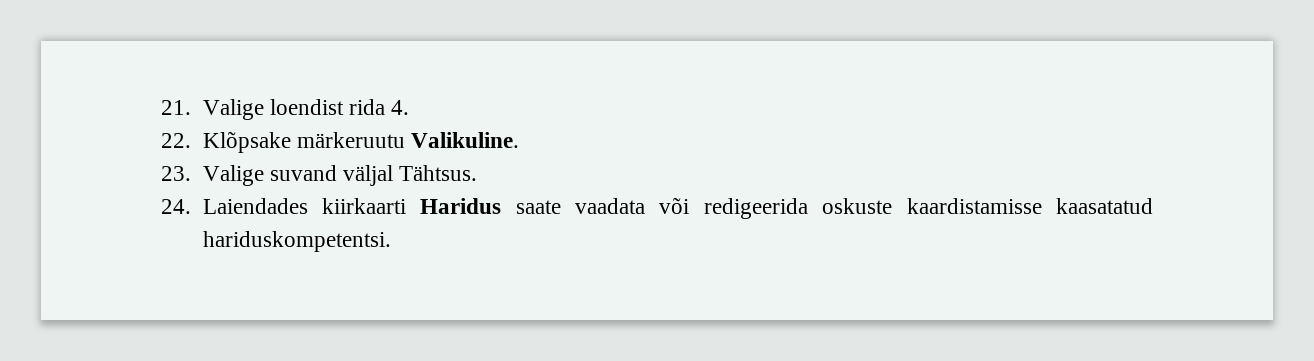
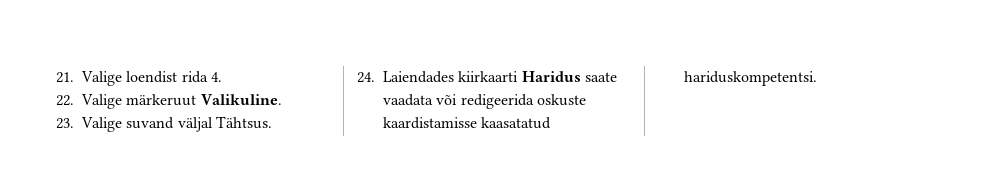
[202,131,405,153] Klõpsake märkeruutu -> [81,94,197,109] Valige märkeruut

